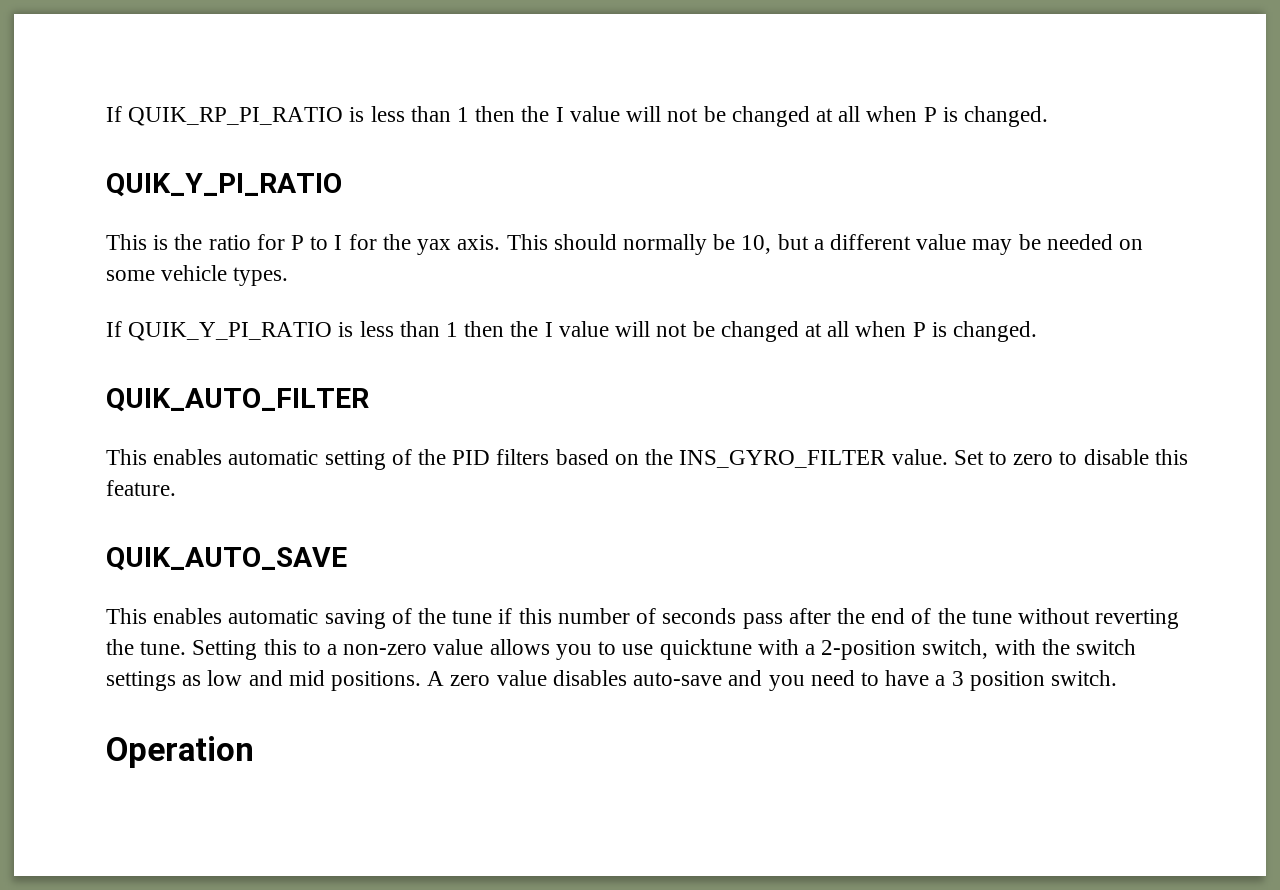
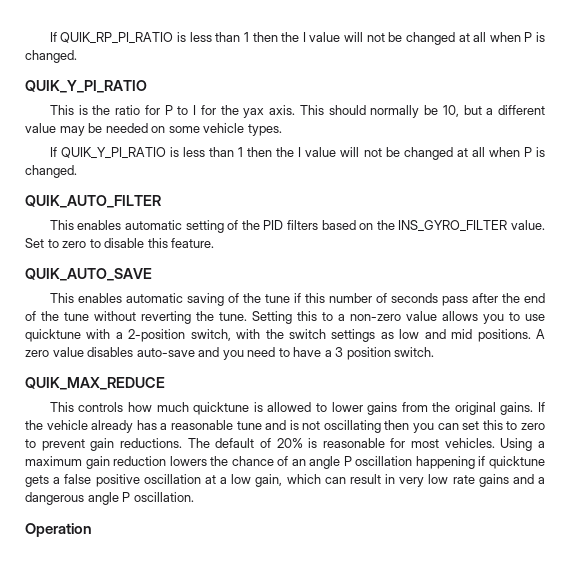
(1117, 678) none -> [25,377,165,390] [49,402,546,415] [25,420,545,433] [25,438,546,451] [25,456,546,469] [25,474,546,487] [25,492,194,505] // QUIK_MAX_REDUCE // This controls how much quicktune is allowed to lower gains from the original gains. If the vehicle already has a reasonable tune and is not oscillating then you can set this to zero to prevent gain reductions. The default of 20% is reasonable for most vehicles. Using a maximum gain reduction lowers the chance of an angle P oscillation happening if quicktune gets a false positive oscillation at a low gain, which can result in very low rate gains and a dangerous angle P oscillation.

